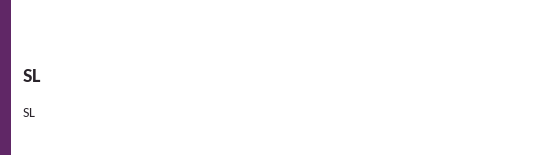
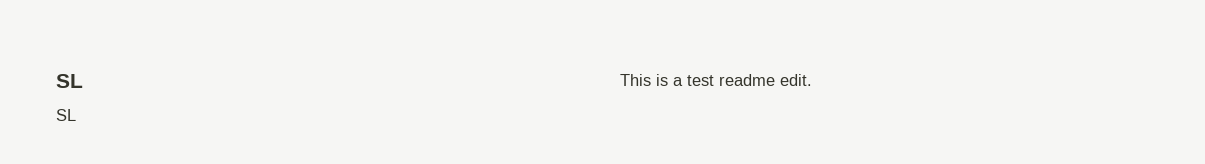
(35, 112) none -> [620,74,812,86] // This is a test readme edit.

